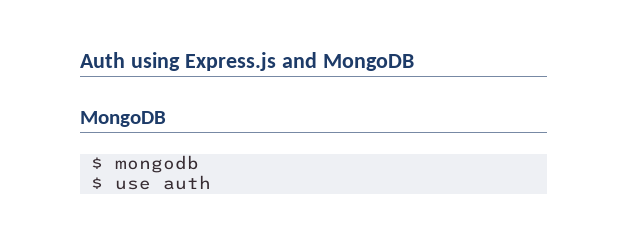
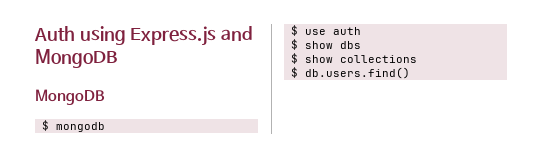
(211, 182) none -> [290,39,361,50] [290,53,417,64] [290,67,410,79] // $ show dbs // $ show collections // $ db.users.find()

